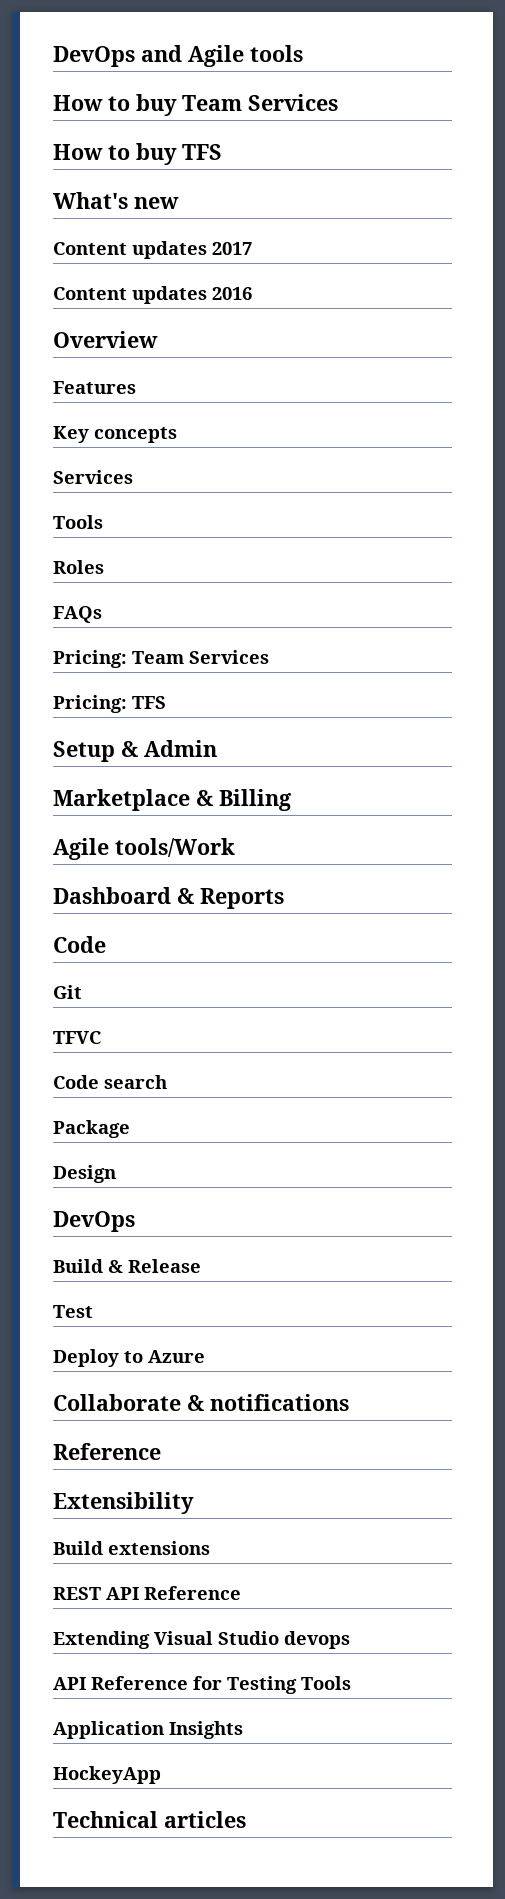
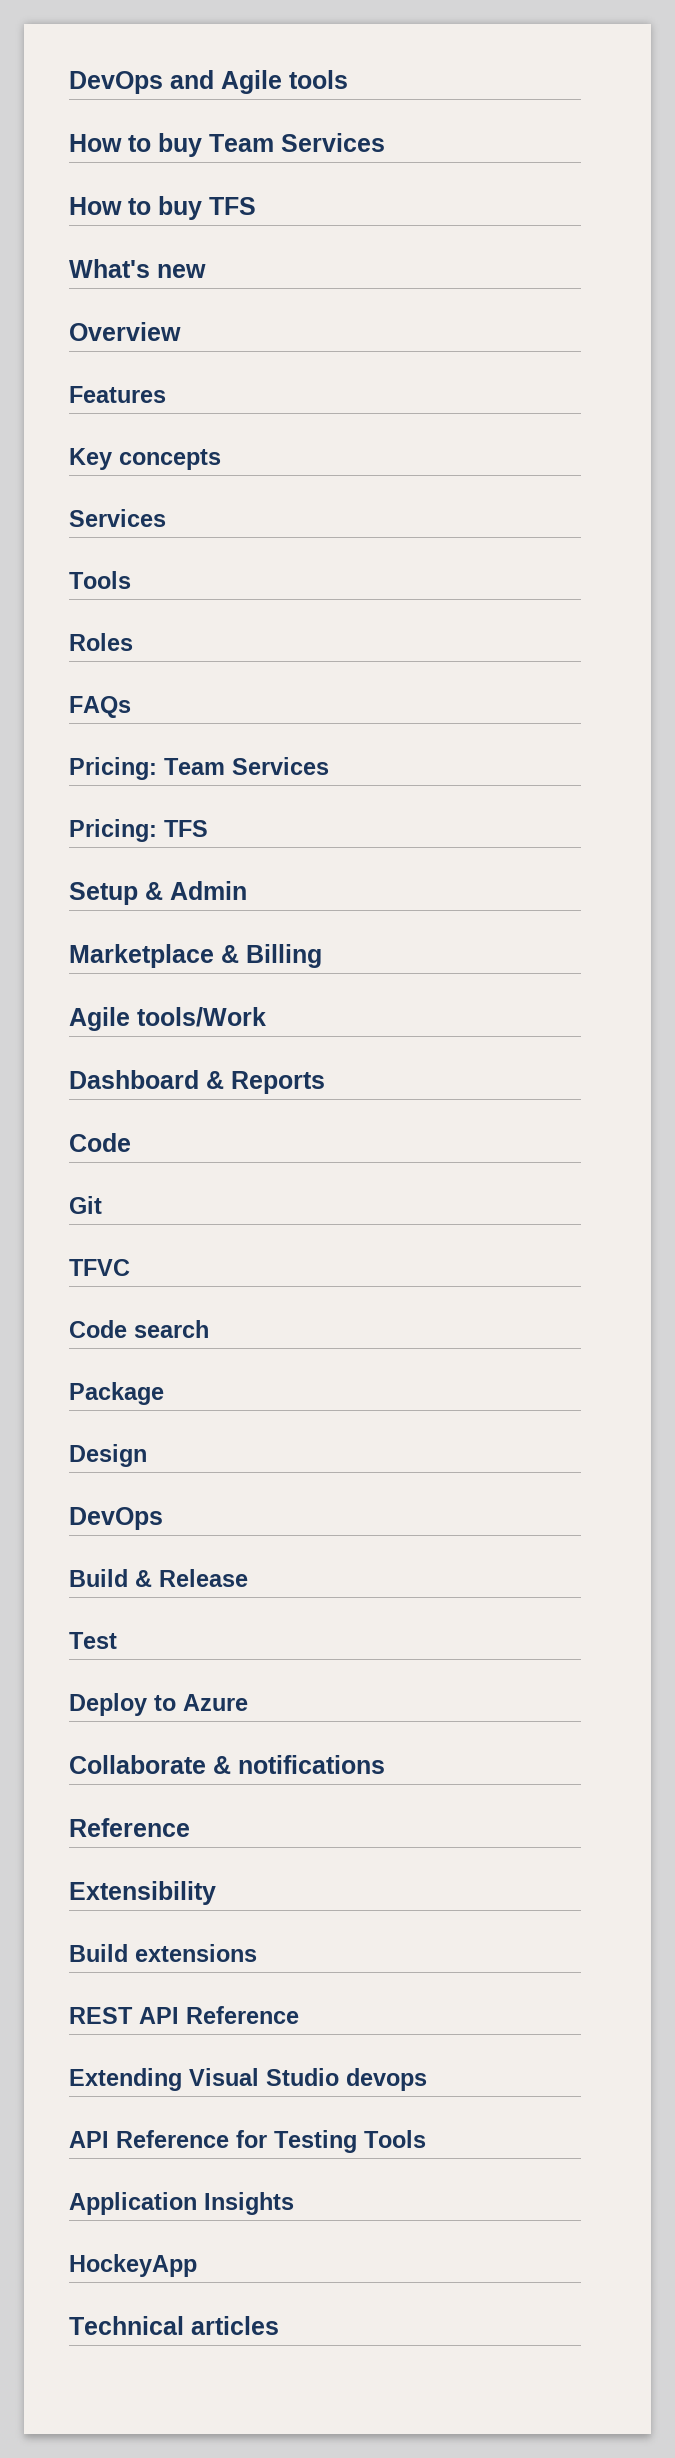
[53,241,252,259] [53,286,252,304] // Content updates 2017 // Content updates 2016 -> (206, 271) none

